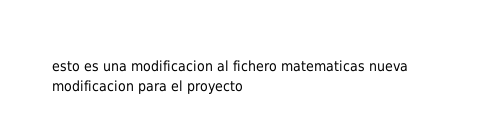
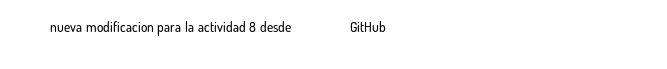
[52,60,408,72] [52,80,243,94] esto es una modificacion al fichero matematicas nueva modificacion para el proyecto -> [50,21,386,36] nueva modificacion para la actividad 8 desde GitHub

